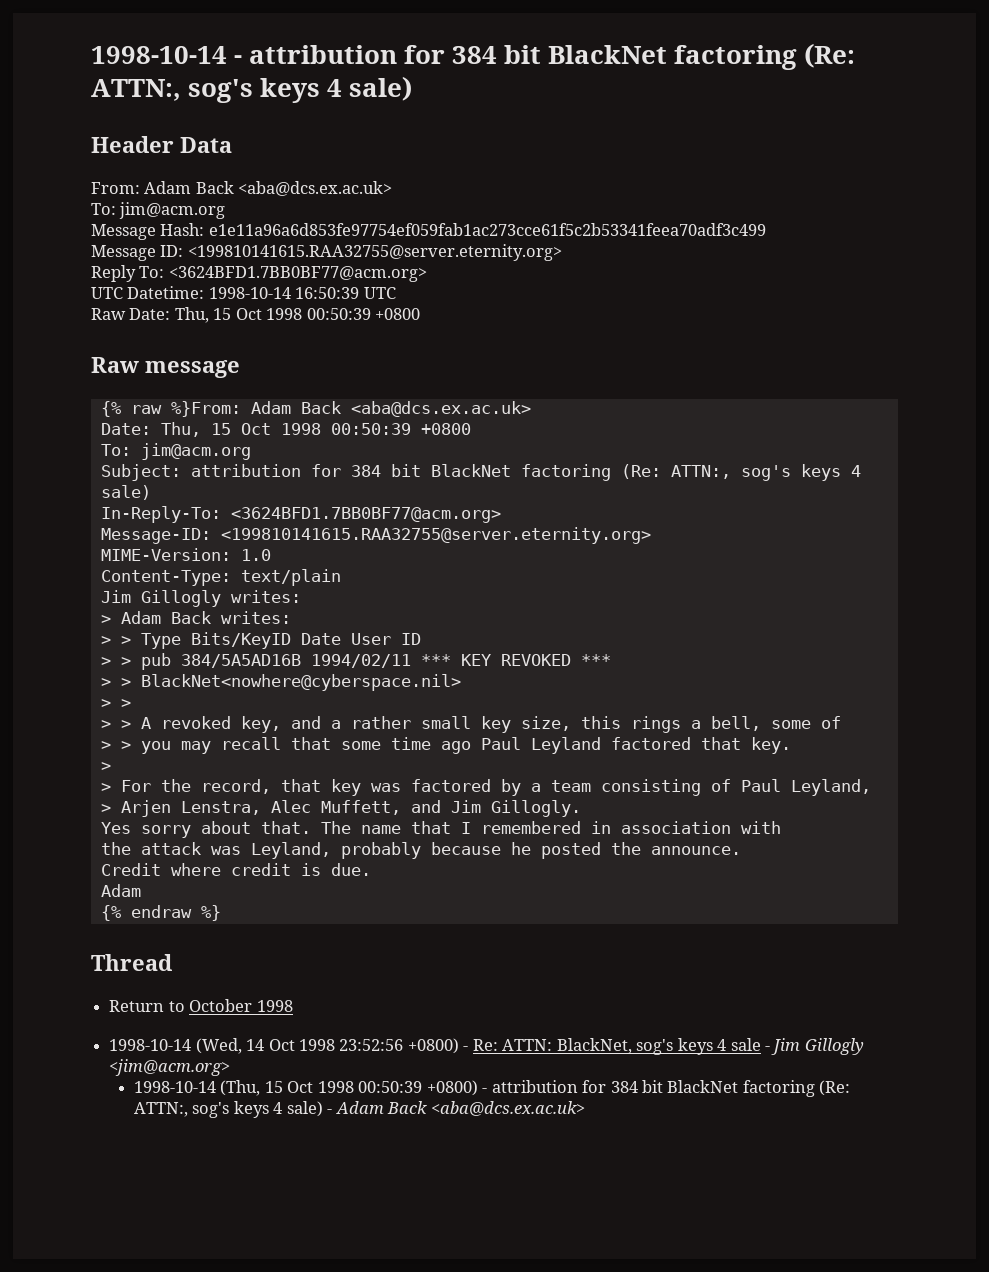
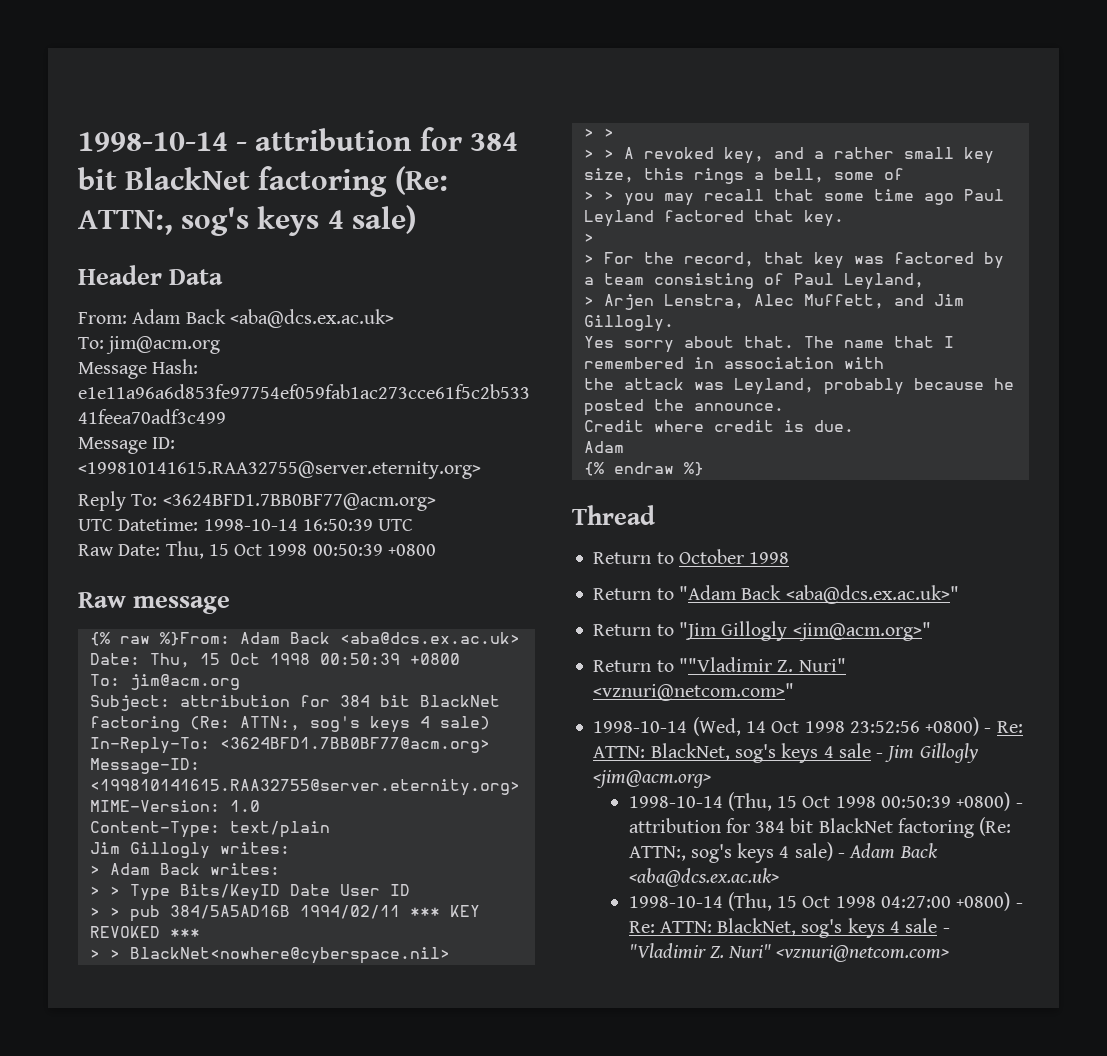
(293, 1006) none -> [593,585,959,604] [593,621,931,641] [593,657,846,672] [593,683,795,701] // Return to "Adam Back <aba@dcs.ex.ac.uk>" // Return to "Jim Gillogly <jim@acm.org>" // Return to ""Vladimir Z. Nuri" <vznuri@netcom.com>"
(585, 1108) none -> [628,892,1023,911] [628,918,950,938] [628,943,950,962] // 1998-10-14 (Thu, 15 Oct 1998 04:27:00 +0800) - Re: ATTN: BlackNet, sog's keys 4 sale - "Vladimir Z. Nuri" <vznuri@netcom.com>

